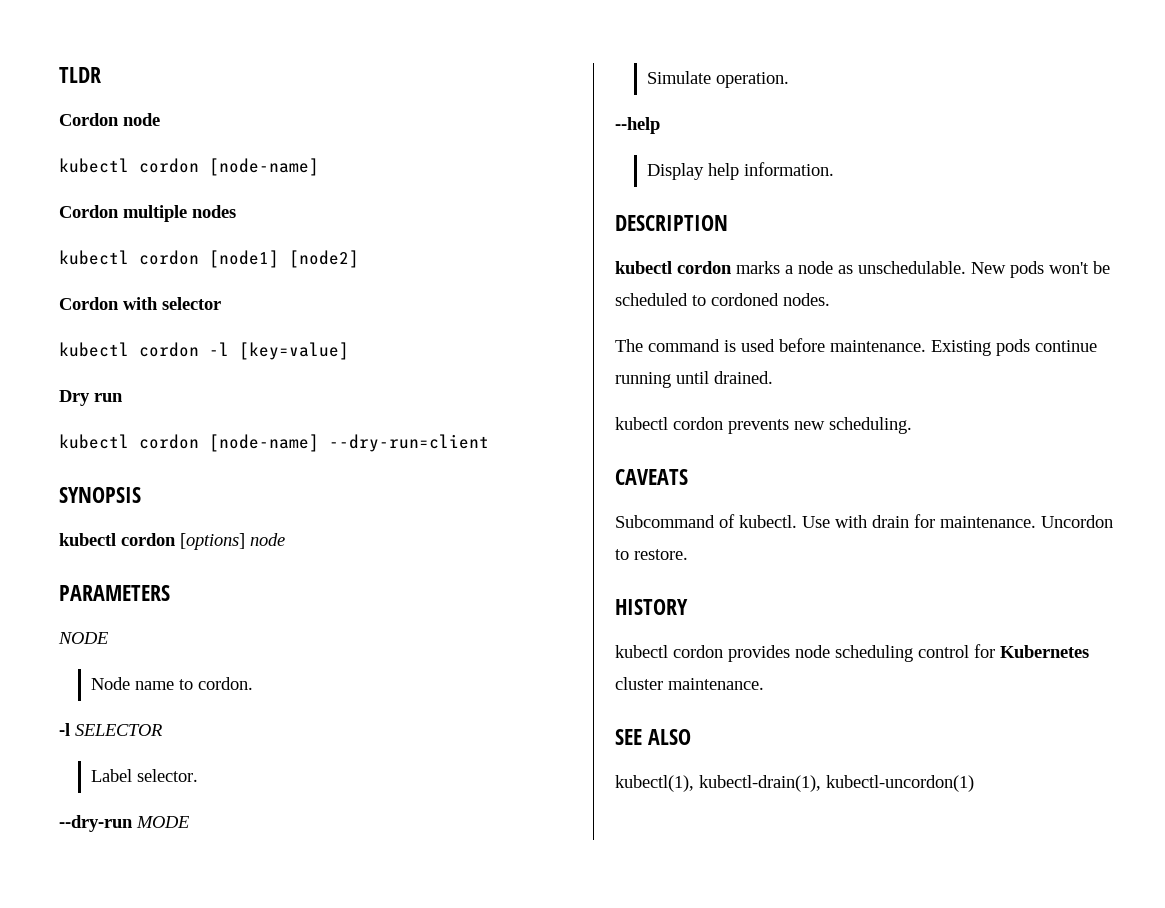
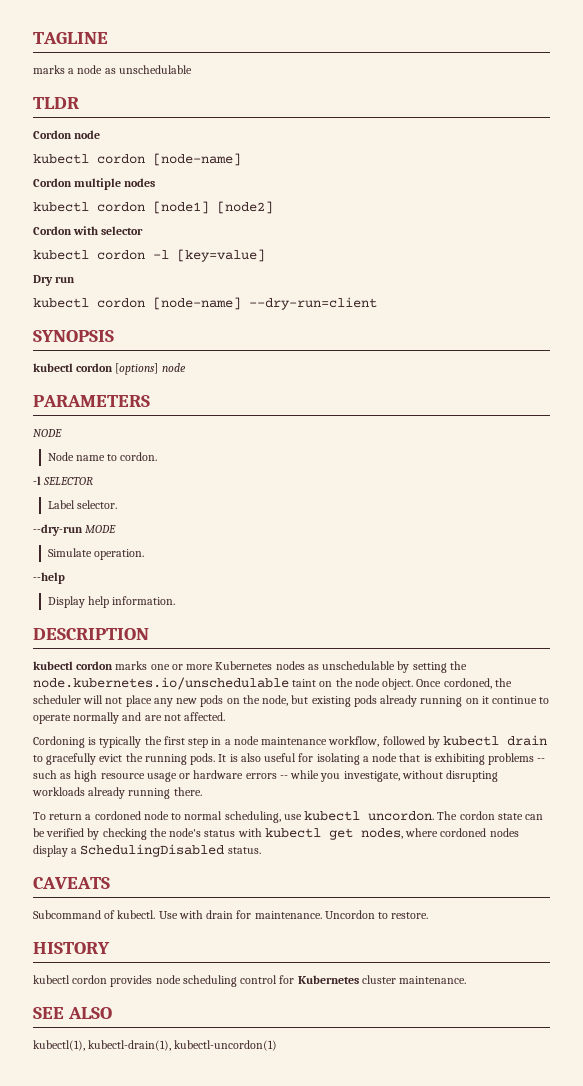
(59, 75) none -> [33,32,108,44] [33,65,192,74] TAGLINE // marks a node as unschedulable //
[785,261,1110,278] [615,293,830,306] [615,338,1097,356] [615,371,773,388] [615,417,912,434] a node as unschedulable. New pods won't be scheduled to cordoned nodes. // The command is used before maintenance. Existing pods continue running until drained. // kubectl cordon prevents new scheduling. -> [150,661,467,673] [33,677,512,690] [33,695,550,707] [33,712,226,724] [33,735,548,748] [33,753,546,765] [33,770,499,782] [32,787,202,799] [33,811,544,823] [33,828,519,840] [33,844,261,857] one or more Kubernetes nodes as unschedulable by setting the node.kubernetes.io/unschedulable taint on the node object. Once cordoned, the scheduler will not place any new pods on the node, but existing pods already running on it continue to operate normally and are not affected. // Cordoning is typically the first step in a node maintenance workflow, followed by kubectl drain to gracefully evict the running pods. It is also useful for isolating a node that is exhibiting problems -- such as high resource usage or hardware errors -- while you investigate, without disrupting workloads already running there. // To return a cordoned node to normal scheduling, use kubectl uncordon. The cordon state can be verified by checking the node's status with kubectl get nodes, where cordoned nodes display a SchedulingDisabled status.

